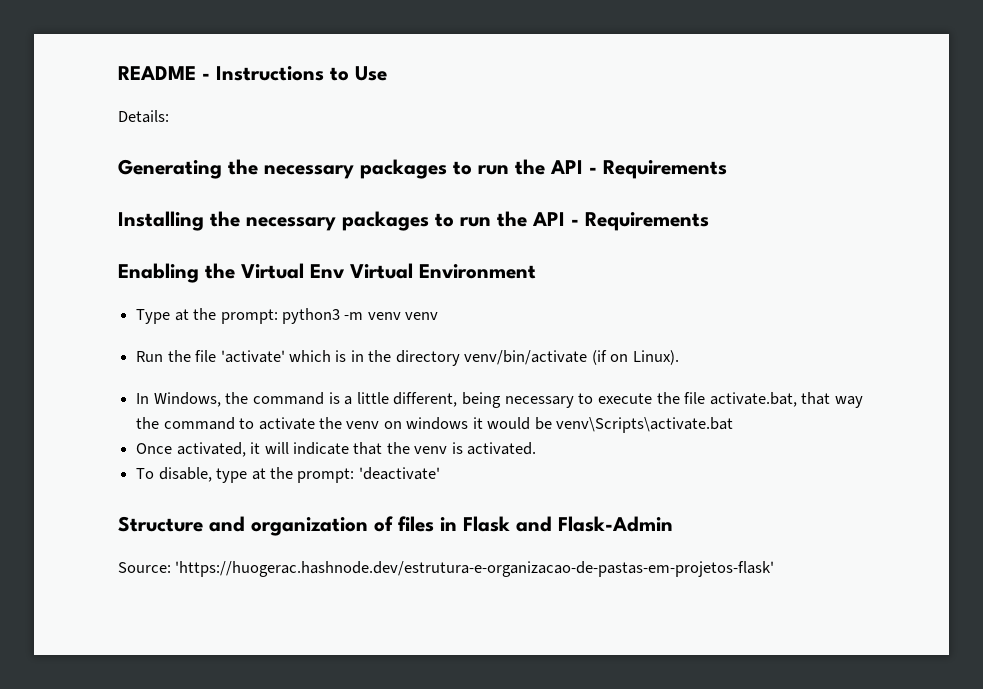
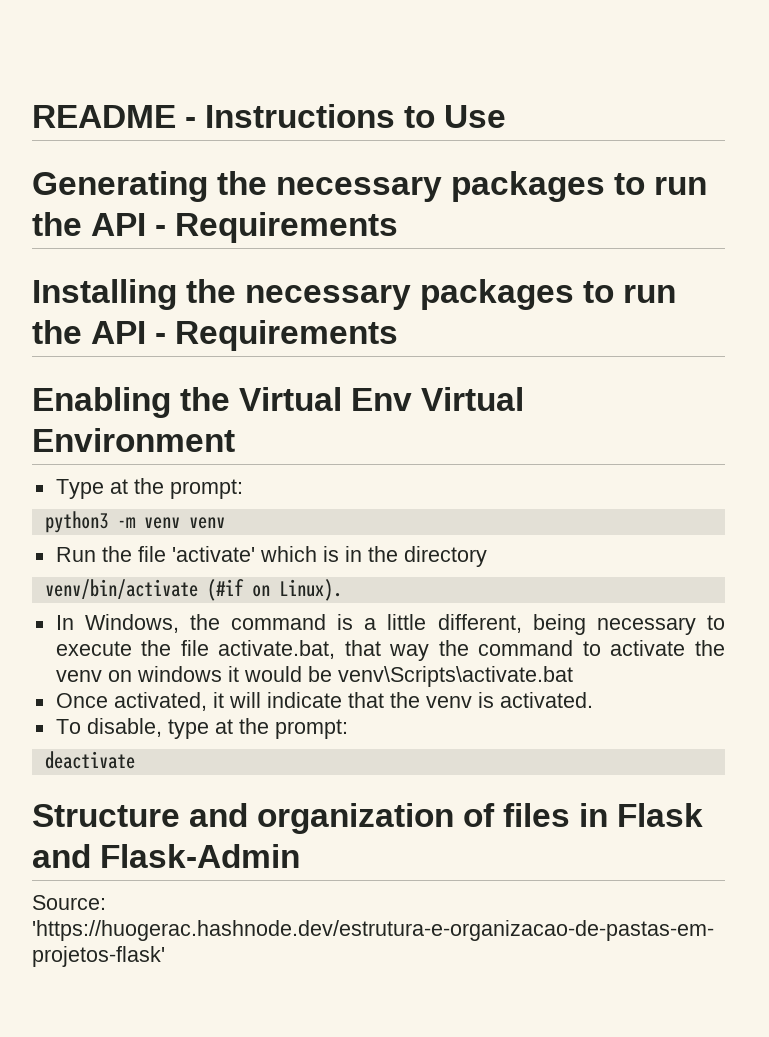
[118,110,169,123] // Details: -> (507, 116) none
(278, 316) none -> (243, 489) //
[464,350,607,365] venv/bin/activate (if -> [44,579,244,601] // venv/bin/activate (#if
[358,467,440,480] 'deactivate' -> [44,751,135,769] // deactivate

